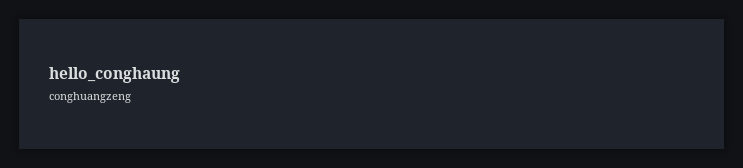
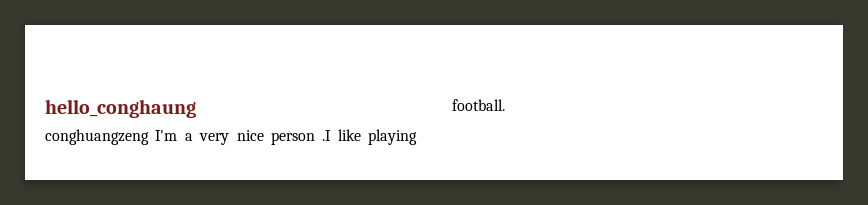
(131, 97) none -> [155,129,417,145] [452,99,505,111] I'm a very nice person .I like playing football.

